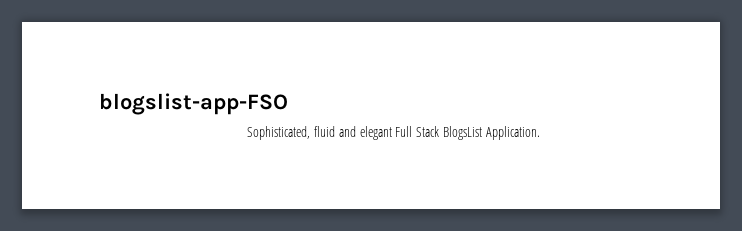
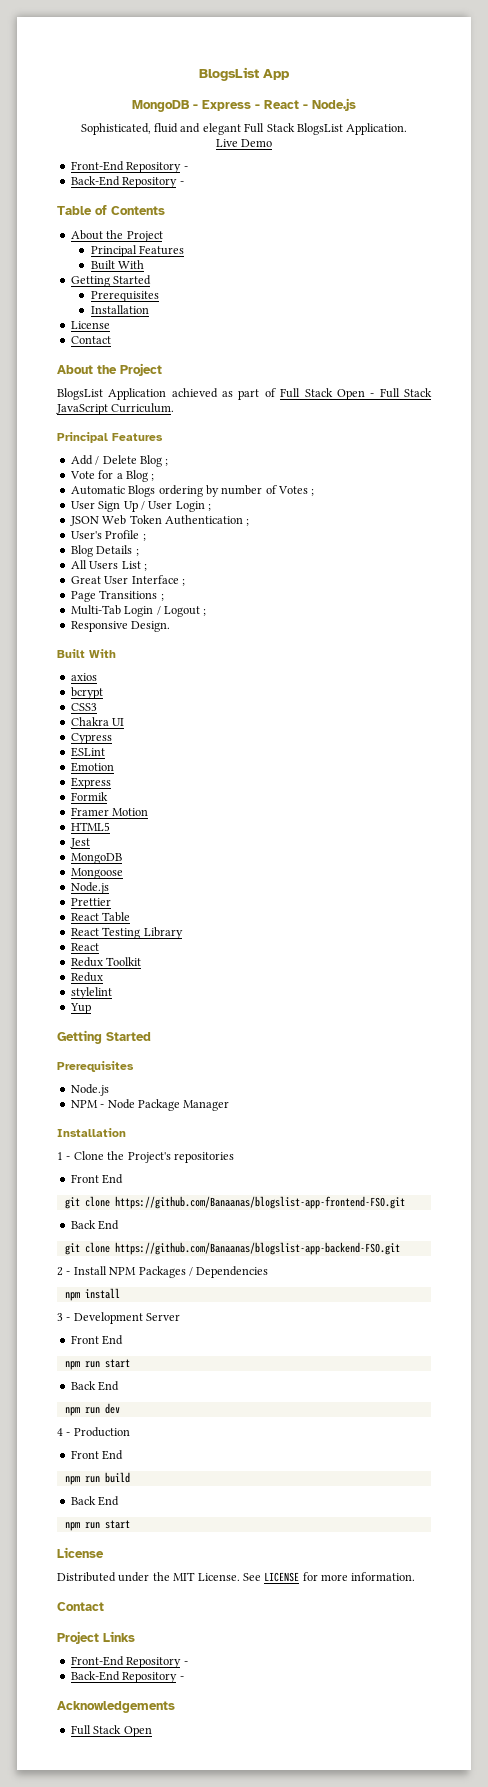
[99,93,288,115] blogslist-app-FSO -> [199,67,290,81] [132,98,356,112] BlogsList App // MongoDB - Express - React - Node.js
(540, 133) none -> [215,139,273,147] [70,161,188,173] [70,176,184,188] [57,205,165,215] [70,230,163,242] [90,245,184,257] [90,260,144,270] [70,275,152,287] [90,291,159,302] [90,305,149,314] [70,321,110,329] [70,336,111,344] [57,363,162,376] [57,388,433,400] [56,403,175,415] [57,432,163,443] [70,455,169,467] [69,470,155,482] [70,485,315,497] [70,501,211,512] [69,515,250,526] [70,530,146,541] [70,545,139,557] [70,560,147,571] [70,575,185,586] [70,590,164,602] [70,605,207,617] [70,621,171,632] [57,649,116,658] [70,673,97,681] [70,687,103,699] [70,703,97,711] [70,717,125,726] [70,733,112,744] [70,747,105,757] [70,762,114,772] [70,777,111,789] [70,792,108,801] [70,807,149,816] [70,822,110,831] [69,838,90,848] [70,853,122,864] [70,868,123,879] [70,882,109,894] [70,898,111,906] [70,912,131,922] [70,927,183,939] [70,943,99,951] [70,957,142,967] [70,972,103,982] [70,987,112,999] [69,1003,91,1014] [57,1030,151,1044] [57,1061,134,1072] [70,1084,109,1096] [70,1099,230,1111] [57,1128,126,1137] [57,1151,234,1163] [70,1174,124,1184] [64,1196,405,1209] [70,1220,120,1230] [64,1242,400,1255] [57,1266,269,1278] [64,1288,120,1301] [57,1312,181,1324] [70,1335,124,1345] [64,1359,130,1370] [70,1381,120,1391] [64,1403,120,1416] [57,1427,130,1437] [70,1450,124,1460] [64,1472,130,1485] [70,1496,120,1506] [64,1520,130,1531] [57,1547,104,1558] [57,1572,416,1582] [57,1602,104,1611] [57,1631,135,1644] [70,1656,188,1668] [70,1671,184,1683] [57,1701,175,1713] [70,1725,152,1737] // Live Demo // Front-End Repository - // Back-End Repository - // Table of Contents // About the Project // Principal Features // Built With // Getting Started // Prerequisites // Installation // License // Contact // About the Project // BlogsList Application achieved as part of Full Stack Open - Full Stack JavaScript Curriculum. // Principal Features // Add / Delete Blog ; // Vote for a Blog ; // Automatic Blogs ordering by number of Votes ; // User Sign Up / User Login ; // JSON Web Token Authentication ; // User's Profile ; // Blog Details ; // All Users List ; // Great User Interface ; // Page Transitions ; // Multi-Tab Login / Logout ; // Responsive Design. // Built With // axios // bcrypt // CSS3 // Chakra UI // Cypress // ESLint // Emotion // Express // Formik // Framer Motion // HTML5 // Jest // MongoDB // Mongoose // Node.js // Prettier // React Table // React Testing Library // React // Redux Toolkit // Redux // stylelint // Yup // Getting Started // Prerequisites // Node.js // NPM - Node Package Manager // Installation // 1 - Clone the Project's repositories // Front End // git clone https://github.com/Banaanas/blogslist-app-frontend-FSO.git // Back End // git clone https://github.com/Banaanas/blogslist-app-backend-FSO.git // 2 - Install NPM Packages / Dependencies // npm install // 3 - Development Server // Front End // npm run start // Back End // npm run dev // 4 - Production // Front End // npm run build // Back End // npm run start // License // Distributed under the MIT License. See LICENSE for more information. // Contact // Project Links // Front-End Repository - // Back-End Repository - // Acknowledgements // Full Stack Open

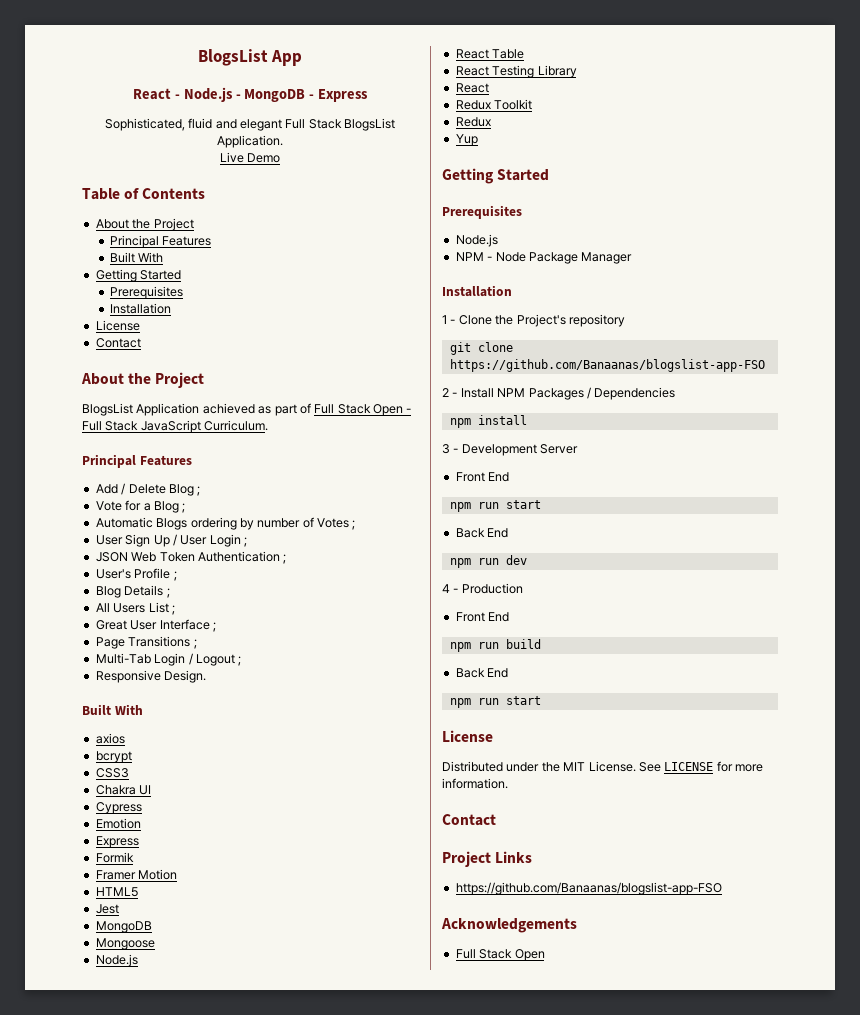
(290, 74) none -> [132,87,241,102] React - Node.js -
[255,98,356,111] - React - Node.js -> (369, 95) none
[70,161,188,173] [70,176,184,188] // Front-End Repository - // Back-End Repository - -> (281, 158) none
[70,747,105,757] // ESLint -> (142, 808) none
[70,898,111,906] // Prettier -> (138, 960) none
[70,987,112,999] // stylelint -> (491, 122) none
[173,1152,234,1163] [70,1174,124,1184] [64,1196,405,1209] [70,1220,120,1230] [64,1242,400,1255] repositories // Front End // git clone https://github.com/Banaanas/blogslist-app-frontend-FSO.git // Back End // git clone https://github.com/Banaanas/blogslist-app-backend-FSO.git -> [568,314,625,327] [449,342,513,355] [449,359,765,372] repository // git clone https://github.com/Banaanas/blogslist-app-FSO
[70,1656,188,1668] [70,1671,184,1683] Front-End Repository - // Back-End Repository - -> [455,882,722,895] https://github.com/Banaanas/blogslist-app-FSO

